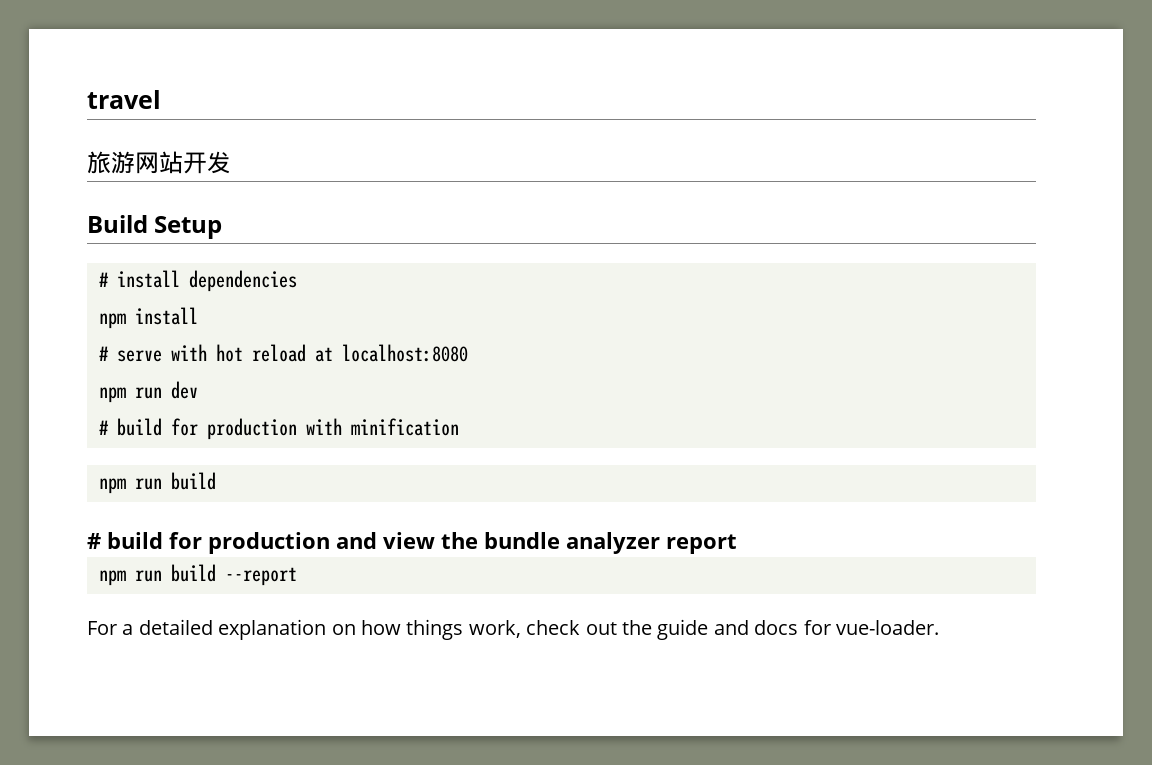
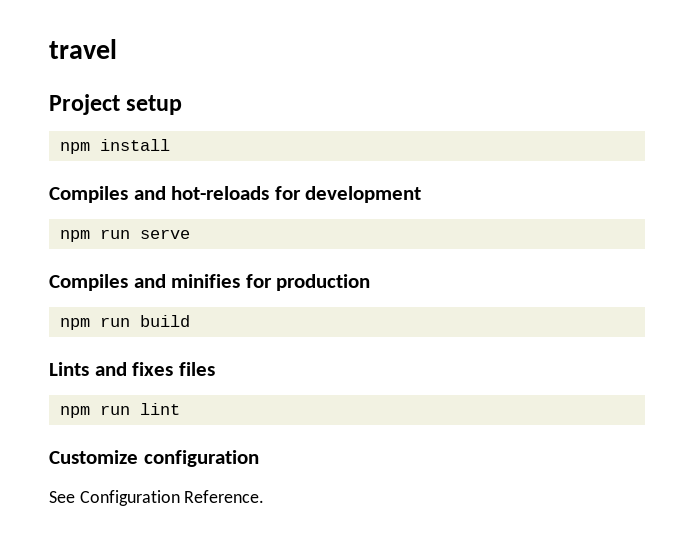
[87,151,231,174] [87,215,223,239] [99,270,297,292] [99,307,198,329] [99,344,468,362] [99,381,198,403] [99,418,459,440] 旅游网站开发 // Build Setup // # install dependencies // npm install // # serve with hot reload at localhost:8080 // npm run dev // # build for production with minification -> [49,94,183,115] [59,139,170,154] [49,186,422,203] [59,229,190,242] [49,274,371,291] Project setup // npm install // Compiles and hot-reloads for development // npm run serve // Compiles and minifies for production
[87,532,737,554] [99,564,297,586] [87,619,939,640] # build for production and view the bundle analyzer report // npm run build --report // For a detailed explanation on how things work, check out the guide and docs for vue-loader. -> [49,362,215,376] [59,403,180,418] [49,450,259,467] [49,490,265,506] Lints and fixes files // npm run lint // Customize configuration // See Configuration Reference.

